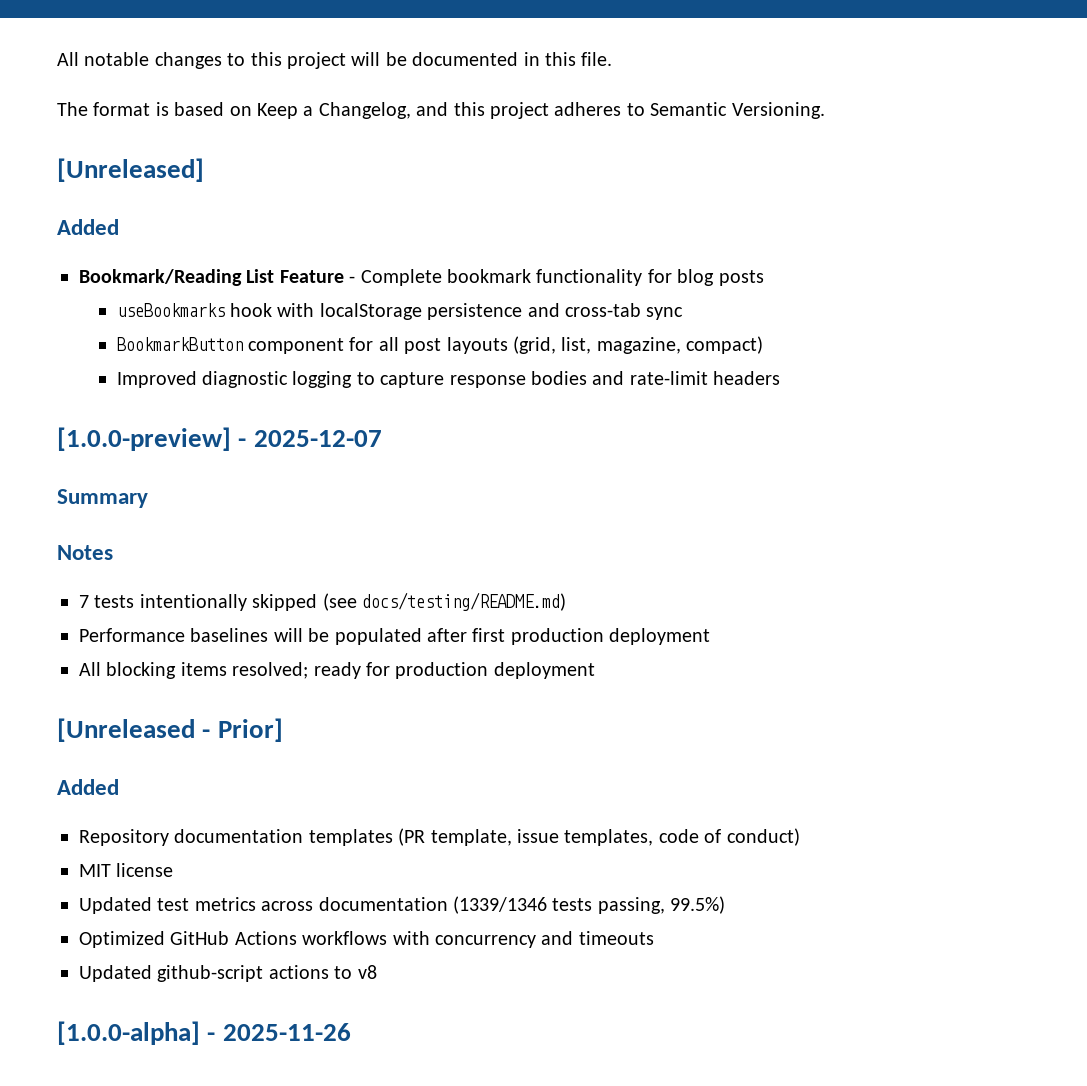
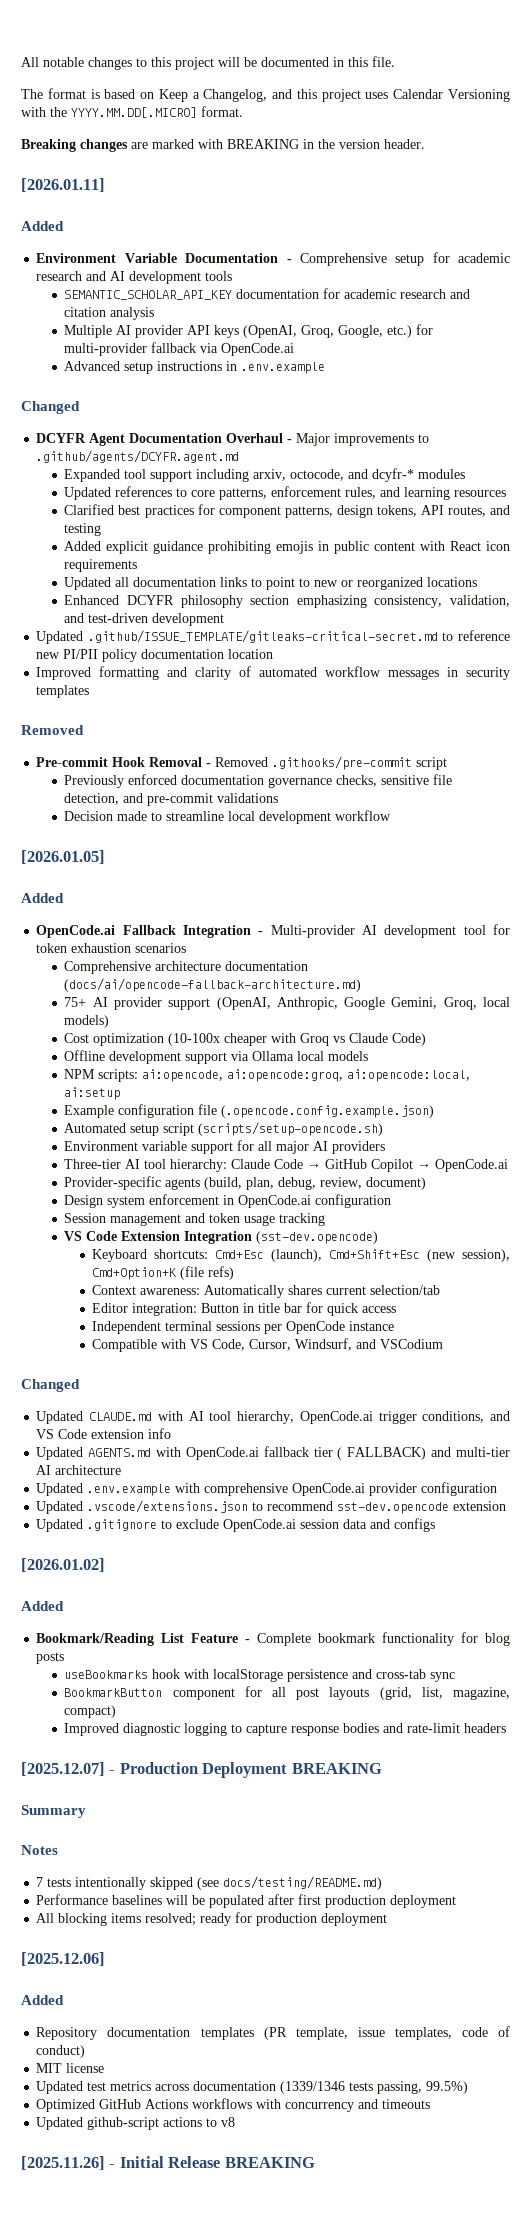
[554,102,825,119] [57,158,204,182] adheres to Semantic Versioning. // [Unreleased] -> [365,89,511,102] [21,106,243,118] [21,139,425,152] [21,178,105,192] [21,221,64,231] [36,252,510,266] [36,271,233,284] [64,288,471,300] [64,307,155,320] [64,324,434,338] [64,342,295,356] [64,361,326,374] [21,401,80,414] [36,433,430,446] [36,450,240,463] [64,468,466,482] [64,486,507,500] [64,504,511,518] [64,523,102,536] [64,541,510,554] [64,559,138,572] [64,577,478,590] [64,595,510,608] [64,613,225,626] [36,630,511,644] [36,649,274,662] [36,666,511,680] [36,685,90,698] [21,725,84,735] [36,756,448,770] [64,774,453,788] [64,793,279,806] [64,810,392,824] [21,850,105,864] [21,893,64,903] [36,924,510,938] [36,943,187,953] [64,961,309,974] [64,978,362,992] [64,997,510,1010] [64,1015,110,1028] [64,1033,427,1046] [64,1050,369,1064] [64,1069,471,1082] [64,1087,121,1100] [64,1104,435,1118] [64,1122,384,1136] [64,1140,386,1154] [64,1159,509,1172] [64,1176,427,1190] [64,1194,392,1208] [64,1213,326,1226] [64,1231,379,1244] [92,1249,510,1262] [92,1266,235,1280] [92,1285,441,1298] [92,1302,397,1316] [92,1321,395,1334] [92,1338,444,1352] [21,1379,80,1392] [36,1411,511,1424] [36,1428,172,1439] [36,1446,510,1460] [36,1465,122,1475] [36,1482,498,1496] [36,1500,507,1514] [36,1518,436,1532] [21,1558,105,1572] uses Calendar Versioning with the YYYY.MM.DD[.MICRO] format. // Breaking changes are marked with BREAKING in the version header. // [2026.01.11] // Added // Environment Variable Documentation - Comprehensive setup for academic research and AI development tools // SEMANTIC_SCHOLAR_API_KEY documentation for academic research and citation analysis // Multiple AI provider API keys (OpenAI, Groq, Google, etc.) for multi-provider fallback via OpenCode.ai // Advanced setup instructions in .env.example // Changed // DCYFR Agent Documentation Overhaul - Major improvements to .github/agents/DCYFR.agent.md // Expanded tool support including arxiv, octocode, and dcyfr-* modules // Updated references to core patterns, enforcement rules, and learning resources // Clarified best practices for component patterns, design tokens, API routes, and testing // Added explicit guidance prohibiting emojis in public content with React icon requirements // Updated all documentation links to point to new or reorganized locations // Enhanced DCYFR philosophy section emphasizing consistency, validation, and test-driven development // Updated .github/ISSUE_TEMPLATE/gitleaks-critical-secret.md to reference new PI/PII policy documentation location // Improved formatting and clarity of automated workflow messages in security templates // Removed // Pre-commit Hook Removal - Removed .githooks/pre-commit script // Previously enforced documentation governance checks, sensitive file detection, and pre-commit validations // Decision made to streamline local development workflow // [2026.01.05] // Added // OpenCode.ai Fallback Integration - Multi-provider AI development tool for token exhaustion scenarios // Comprehensive architecture documentation (docs/ai/opencode-fallback-architecture.md) // 75+ AI provider support (OpenAI, Anthropic, Google Gemini, Groq, local models) // Cost optimization (10-100x cheaper with Groq vs Claude Code) // Offline development support via Ollama local models // NPM scripts: ai:opencode, ai:opencode:groq, ai:opencode:local, ai:setup // Example configuration file (.opencode.config.example.json) // Automated setup script (scripts/setup-opencode.sh) // Environment variable support for all major AI providers // Three-tier AI tool hierarchy: Claude Code → GitHub Copilot → OpenCode.ai // Provider-specific agents (build, plan, debug, review, document) // Design system enforcement in OpenCode.ai configuration // Session management and token usage tracking // VS Code Extension Integration (sst-dev.opencode) // Keyboard shortcuts: Cmd+Esc (launch), Cmd+Shift+Esc (new session), Cmd+Option+K (file refs) // Context awareness: Automatically shares current selection/tab // Editor integration: Button in title bar for quick access // Independent terminal sessions per OpenCode instance // Compatible with VS Code, Cursor, Windsurf, and VSCodium // Changed // Updated CLAUDE.md with AI tool hierarchy, OpenCode.ai trigger conditions, and VS Code extension info // Updated AGENTS.md with OpenCode.ai fallback tier ( FALLBACK) and multi-tier AI architecture // Updated .env.example with comprehensive OpenCode.ai provider configuration // Updated .vscode/extensions.json to recommend sst-dev.opencode extension // Updated .gitignore to exclude OpenCode.ai session data and configs // [2026.01.02]
[57,427,382,451] [1.0.0-preview] - 2025-12-07 -> [21,1762,382,1778] [2025.12.07] - Production Deployment BREAKING
[57,718,283,742] [Unreleased - Prior] -> [21,1952,105,1966] [2025.12.06]
[57,1021,351,1045] [1.0.0-alpha] - 2025-11-26 -> [21,2156,315,2170] [2025.11.26] - Initial Release BREAKING

